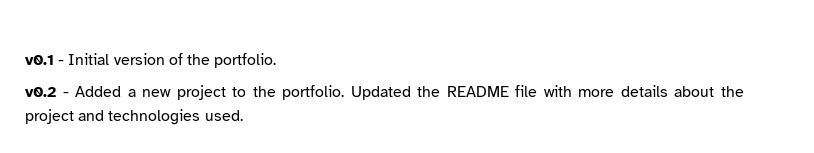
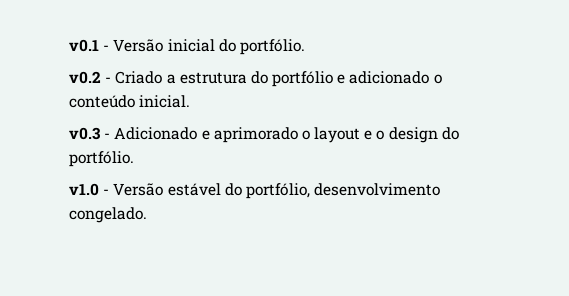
[68,53,277,68] [25,85,744,100] [25,109,243,125] Initial version of the portfolio. // v0.2 - Added a new project to the portfolio. Updated the README file with more details about the project and technologies used. -> [113,39,305,55] [69,71,442,87] [69,95,191,108] [69,127,459,143] [69,151,134,167] [69,183,441,199] [69,207,147,223] Versão inicial do portfólio. // v0.2 - Criado a estrutura do portfólio e adicionado o conteúdo inicial. // v0.3 - Adicionado e aprimorado o layout e o design do portfólio. // v1.0 - Versão estável do portfólio, desenvolvimento congelado.

